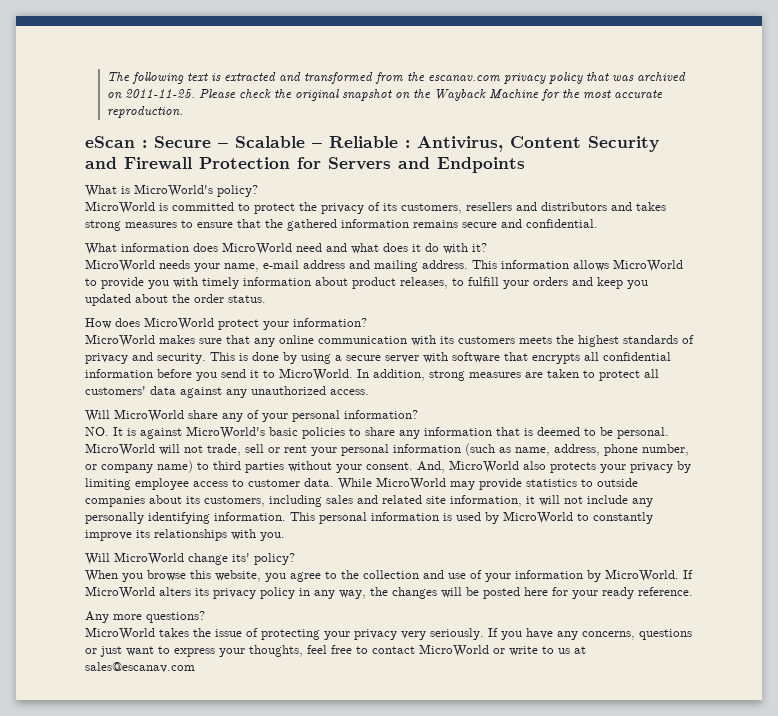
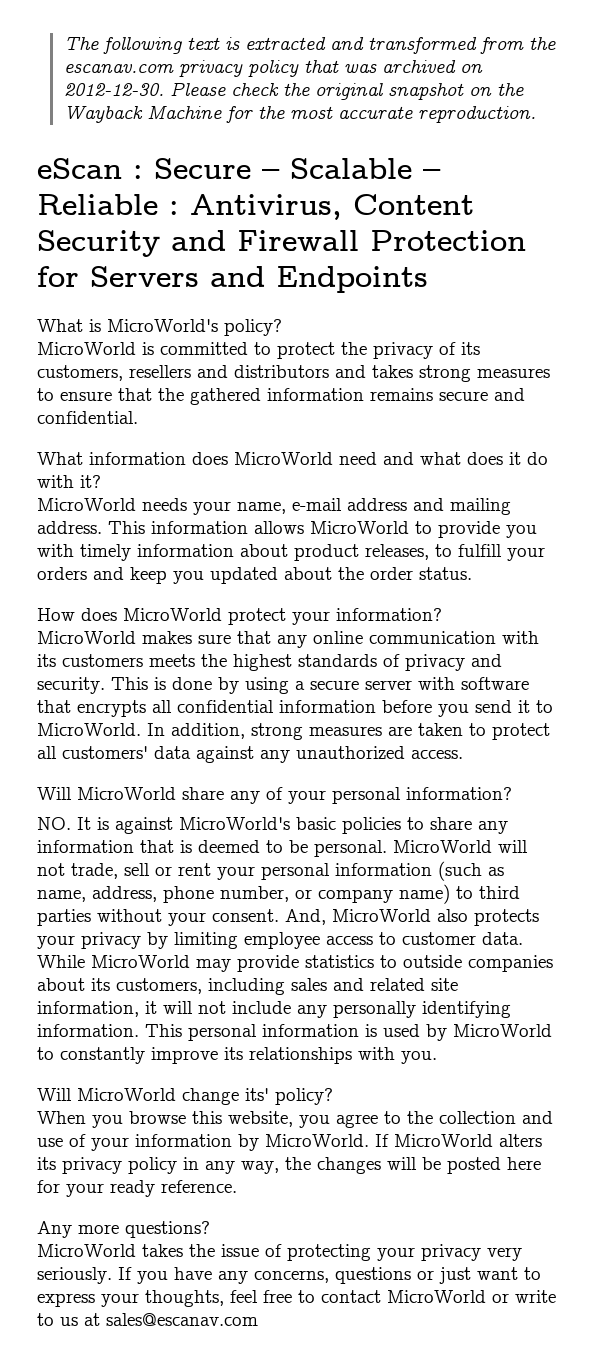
[125,89,196,98] 2011-11-25. -> [63,83,164,96] 2012-12-30.

